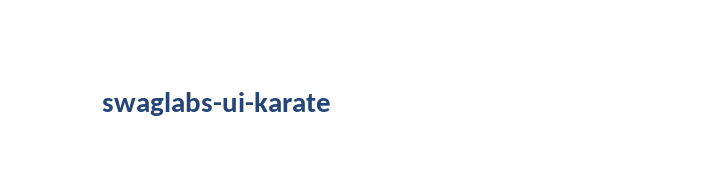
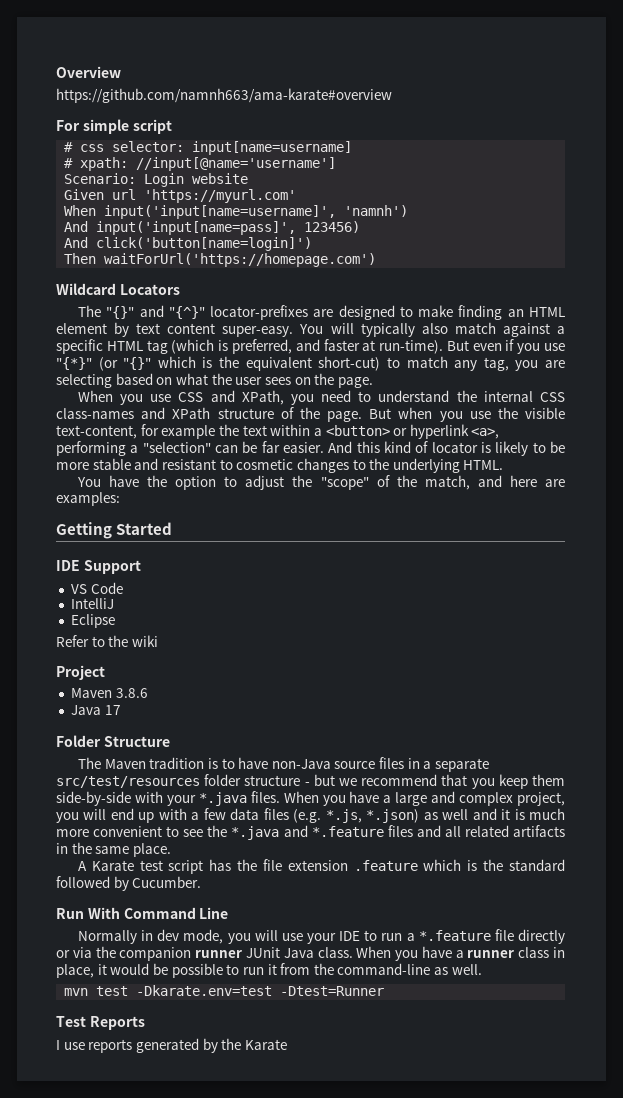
[102,92,331,116] swaglabs-ui-karate -> [56,66,121,78] [56,88,392,103] [56,119,172,134] [64,141,353,155] [64,157,337,171] [64,173,249,187] [64,189,297,203] [64,205,409,219] [64,221,361,235] [64,237,313,251] [64,253,377,267] [56,283,180,295] [77,305,565,320] [56,322,565,337] [56,339,565,354] [56,356,566,371] [56,373,373,388] [77,390,566,405] [56,407,566,422] [56,424,500,439] [56,441,565,456] [56,458,504,473] [76,475,566,490] [56,492,120,506] [56,522,173,539] [56,560,141,574] [70,582,123,594] [70,598,114,609] [70,614,115,628] [56,635,158,647] [56,665,105,680] [70,688,148,698] [70,705,121,715] [56,735,170,747] [77,757,490,772] [56,774,565,789] [56,791,566,806] [56,808,566,823] [56,825,565,840] [56,842,171,857] [77,859,565,874] [56,876,202,891] [56,907,229,919] [77,929,566,944] [56,946,565,961] [56,963,482,978] [64,985,385,996] [56,1016,145,1030] [56,1038,287,1053] Overview // https://github.com/namnh663/ama-karate#overview // For simple script // # css selector: input[name=username] // # xpath: //input[@name='username'] // Scenario: Login website // Given url 'https://myurl.com' // When input('input[name=username]', 'namnh') // And input('input[name=pass]', 123456) // And click('button[name=login]') // Then waitForUrl('https://homepage.com') // Wildcard Locators // The "{}" and "{^}" locator-prefixes are designed to make finding an HTML element by text content super-easy. You will typically also match against a specific HTML tag (which is preferred, and faster at run-time). But even if you use "{*}" (or "{}" which is the equivalent short-cut) to match any tag, you are selecting based on what the user sees on the page. // When you use CSS and XPath, you need to understand the internal CSS class-names and XPath structure of the page. But when you use the visible text-content, for example the text within a <button> or hyperlink <a>, performing a "selection" can be far easier. And this kind of locator is likely to be more stable and resistant to cosmetic changes to the underlying HTML. // You have the option to adjust the "scope" of the match, and here are examples: // Getting Started // IDE Support // VS Code // IntelliJ // Eclipse // Refer to the wiki // Project // Maven 3.8.6 // Java 17 // Folder Structure // The Maven tradition is to have non-Java source files in a separate src/test/resources folder structure - but we recommend that you keep them side-by-side with your *.java files. When you have a large and complex project, you will end up with a few data files (e.g. *.js, *.json) as well and it is much more convenient to see the *.java and *.feature files and all related artifacts in the same place. // A Karate test script has the file extension .feature which is the standard followed by Cucumber. // Run With Command Line // Normally in dev mode, you will use your IDE to run a *.feature file directly or via the companion runner JUnit Java class. When you have a runner class in place, it would be possible to run it from the command-line as well. // mvn test -Dkarate.env=test -Dtest=Runner // Test Reports // I use reports generated by the Karate

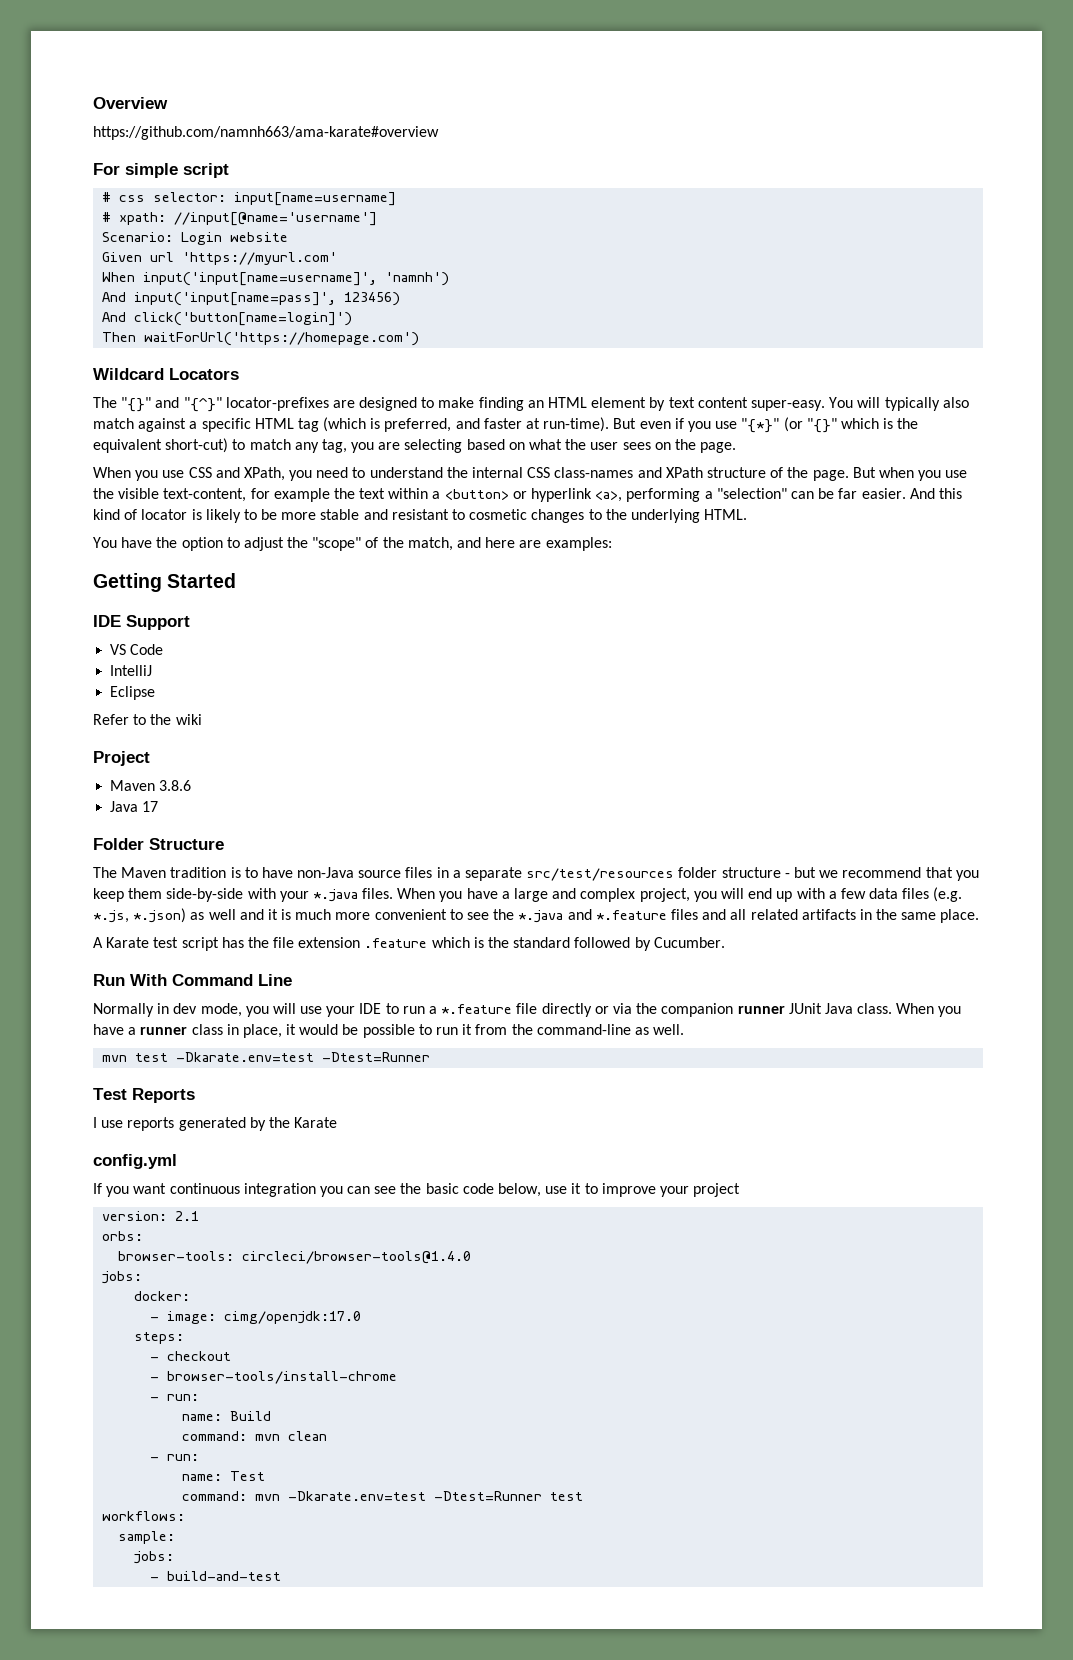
(287, 1044) none -> [93,1154,177,1169] [93,1183,741,1197] [102,1211,200,1221] [102,1231,144,1241] [118,1251,472,1264] [102,1271,143,1284] [134,1291,191,1301] [150,1311,362,1324] [134,1332,185,1344] [150,1351,232,1361] [150,1371,398,1384] [150,1394,200,1401] [182,1411,272,1421] [182,1431,328,1441] [150,1454,200,1461] [182,1471,266,1481] [182,1491,584,1501] [102,1511,186,1521] [118,1531,176,1544] [134,1551,175,1564] [150,1571,282,1581] // config.yml // If you want continuous integration you can see the basic code below, use it to improve your project // version: 2.1 // orbs: // browser-tools: circleci/browser-tools@1.4.0 // jobs: // docker: // - image: cimg/openjdk:17.0 // steps: // - checkout // - browser-tools/install-chrome // - run: // name: Build // command: mvn clean // - run: // name: Test // command: mvn -Dkarate.env=test -Dtest=Runner test // workflows: // sample: // jobs: // - build-and-test

